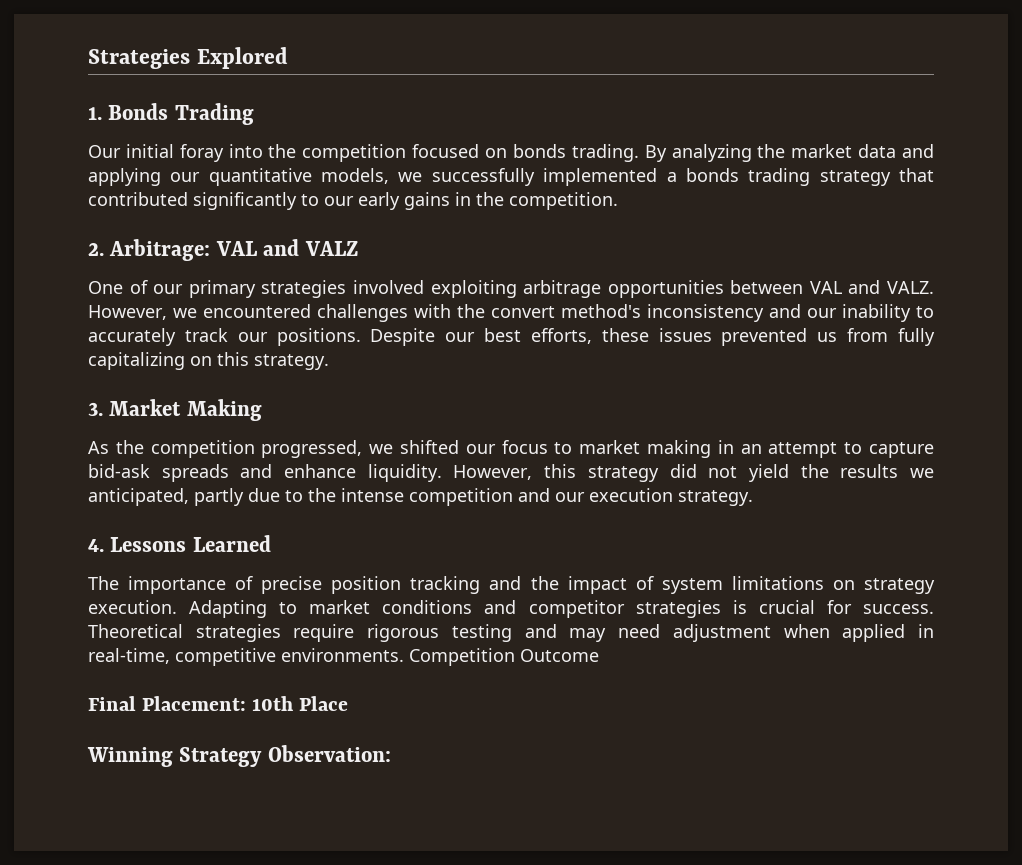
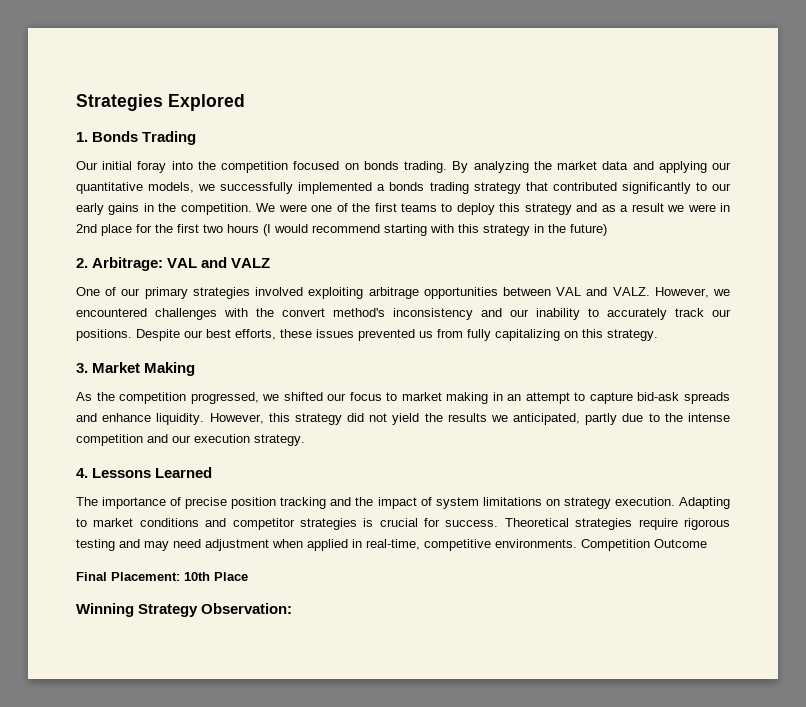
(618, 201) none -> [256,203,731,215] [76,224,607,236] We were one of the first teams to deploy this strategy and as a result we were in 2nd place for the first two hours (I would recommend starting with this strategy in the future)

